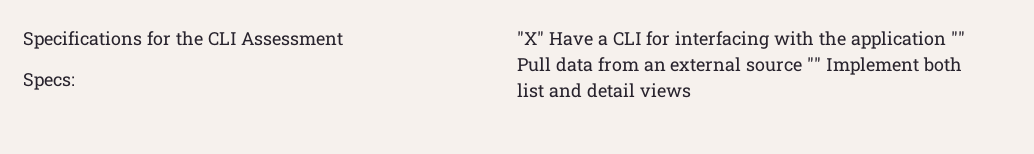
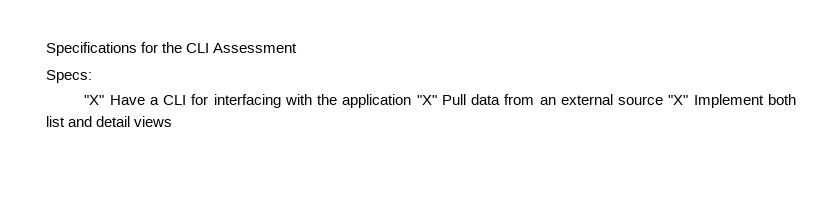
[950,31,965,45] "" -> [416,95,437,105] "X"
[807,57,822,71] "" -> [668,95,689,105] "X"

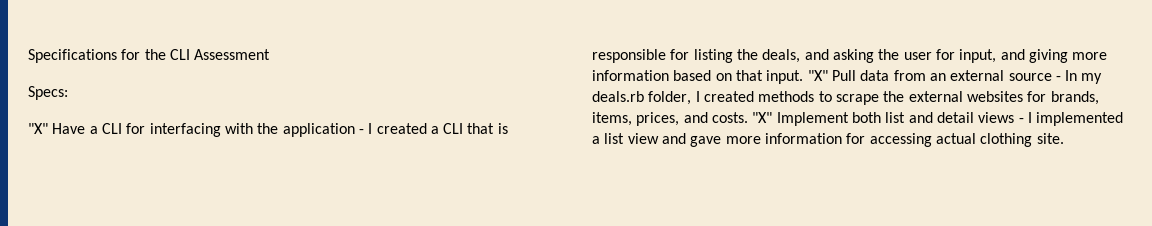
(412, 101) none -> [358,123,508,134] [592,49,1108,63] [592,70,804,84] - I created a CLI that is responsible for listing the deals, and asking the user for input, and giving more information based on that input.
(664, 100) none -> [1055,70,1103,84] [592,91,1099,105] [592,112,748,126] - In my deals.rb folder, I created methods to scrape the external websites for brands, items, prices, and costs.
(173, 121) none -> [1018,112,1124,126] [592,133,1064,147] - I implemented a list view and gave more information for accessing actual clothing site.

